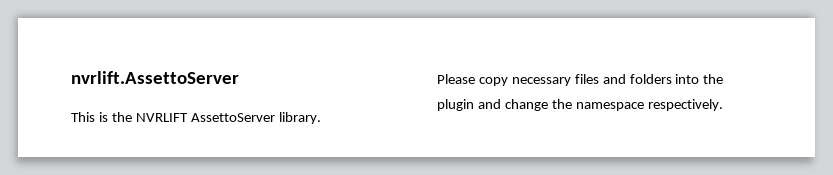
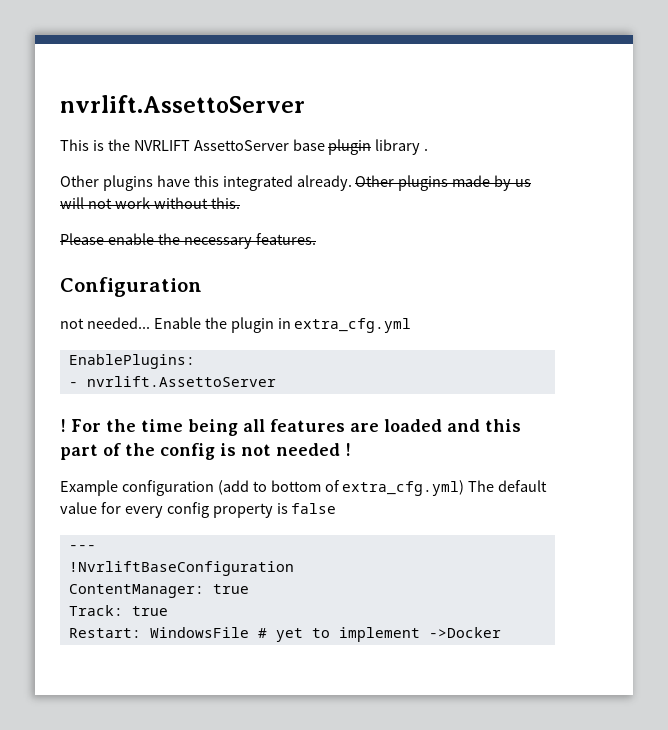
[278,112,321,124] [437,74,724,86] [437,99,723,111] library. // Please copy necessary files and folders into the plugin and change the namespace respectively. -> [292,139,429,155] [60,175,532,191] [60,197,240,209] [60,233,316,249] [60,277,202,297] [60,317,412,333] [68,354,195,369] [68,376,276,387] [60,419,521,436] [60,443,351,460] [60,480,548,496] [60,502,337,518] [68,545,96,550] [68,561,294,576] [68,584,249,598] [68,605,168,616] [68,627,501,642] base plugin library . // Other plugins have this integrated already. Other plugins made by us will not work without this. // Please enable the necessary features. // Configuration // not needed... Enable the plugin in extra_cfg.yml // EnablePlugins: // - nvrlift.AssettoServer // ! For the time being all features are loaded and this part of the config is not needed ! // Example configuration (add to bottom of extra_cfg.yml) The default value for every config property is false // --- // !NvrliftBaseConfiguration // ContentManager: true // Track: true // Restart: WindowsFile # yet to implement ->Docker

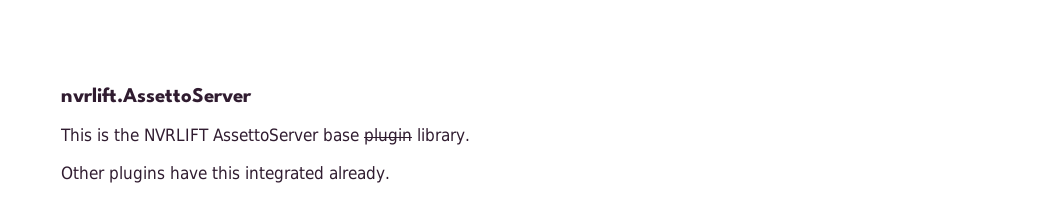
[375,139,429,155] library . -> [417,128,470,145] library.
[355,175,532,191] [60,197,240,209] [60,233,316,249] [60,277,202,297] [60,317,412,333] [68,354,195,369] [68,376,276,387] [60,419,521,436] [60,443,351,460] [60,480,548,496] [60,502,337,518] [68,545,96,550] [68,561,294,576] [68,584,249,598] [68,605,168,616] [68,627,501,642] Other plugins made by us will not work without this. // Please enable the necessary features. // Configuration // not needed... Enable the plugin in extra_cfg.yml // EnablePlugins: // - nvrlift.AssettoServer // ! For the time being all features are loaded and this part of the config is not needed ! // Example configuration (add to bottom of extra_cfg.yml) The default value for every config property is false // --- // !NvrliftBaseConfiguration // ContentManager: true // Track: true // Restart: WindowsFile # yet to implement ->Docker -> (390, 174) none

